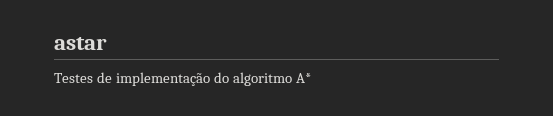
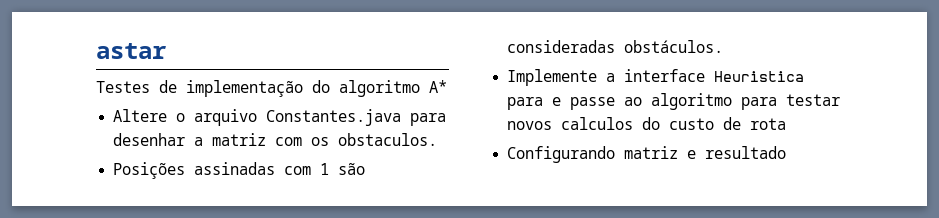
(311, 78) none -> [113,109,447,126] [113,133,438,146] [113,162,366,179] [507,40,724,53] [507,69,805,86] [507,93,841,110] [507,117,787,130] [507,146,787,163] // Altere o arquivo Constantes.java para desenhar a matriz com os obstaculos. // Posições assinadas com 1 são consideradas obstáculos. // Implemente a interface Heuristica para e passe ao algoritmo para testar novos calculos do custo de rota // Configurando matriz e resultado

